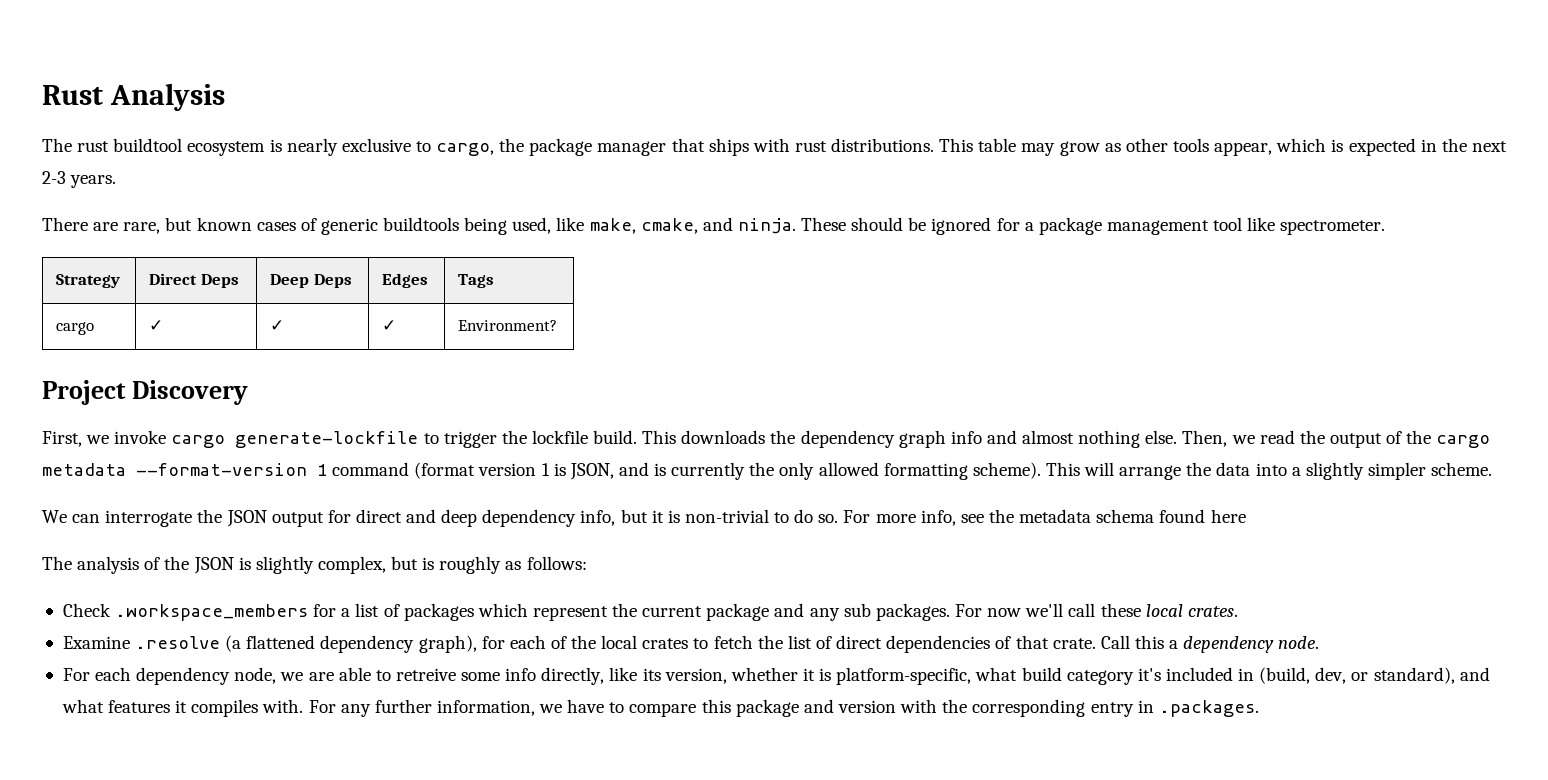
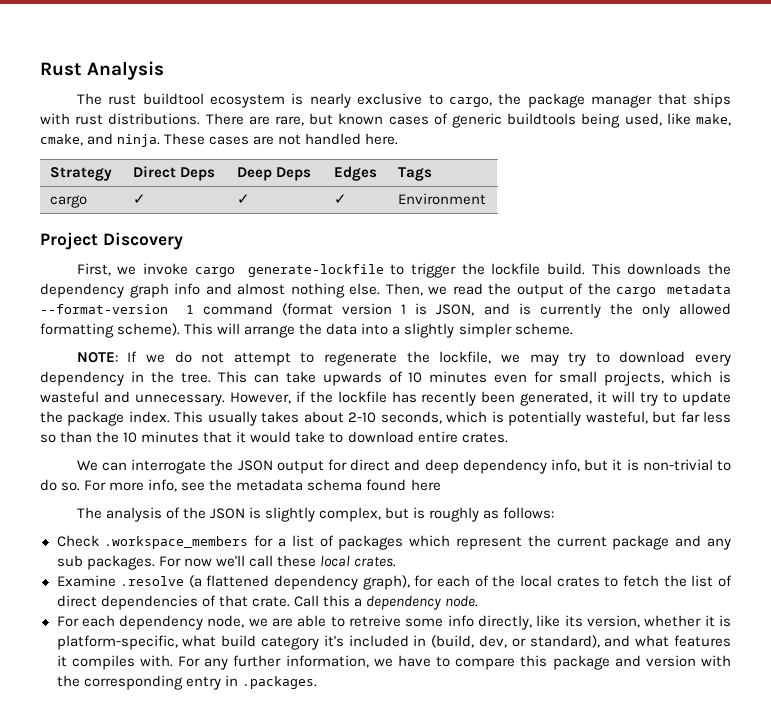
[939,138,1507,156] [42,171,117,188] This table may grow as other tools appear, which is expected in the next 2-3 years. // -> (201, 119) none
[851,217,1386,235] should be ignored for a package management tool like spectrometer. -> [209,133,399,145] cases are not handled here.
[458,320,558,331] Environment? -> [398,193,487,205] Environment
(1493, 469) none -> [76,351,732,366] [40,371,731,386] [40,391,731,406] [40,411,731,426] [40,431,508,443] // NOTE: If we do not attempt to regenerate the lockfile, we may try to download every dependency in the tree. This can take upwards of 10 minutes even for small projects, which is wasteful and unnecessary. However, if the lockfile has recently been generated, it will try to update the package index. This usually takes about 2-10 seconds, which is potentially wasteful, but far less so than the 10 minutes that it would take to download entire crates.

